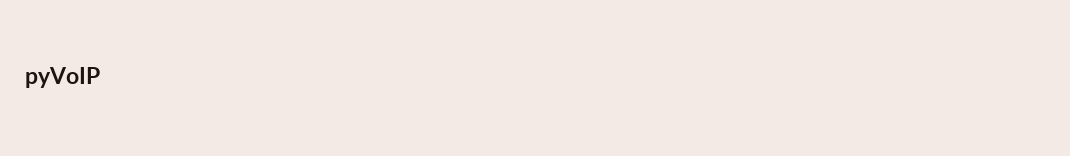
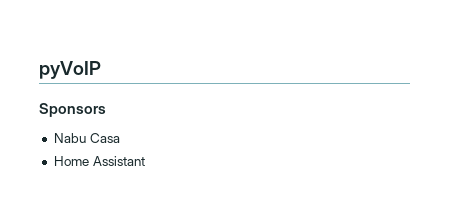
(100, 77) none -> [39,103,106,117] [53,133,120,143] [53,156,145,166] // Sponsors // Nabu Casa // Home Assistant

